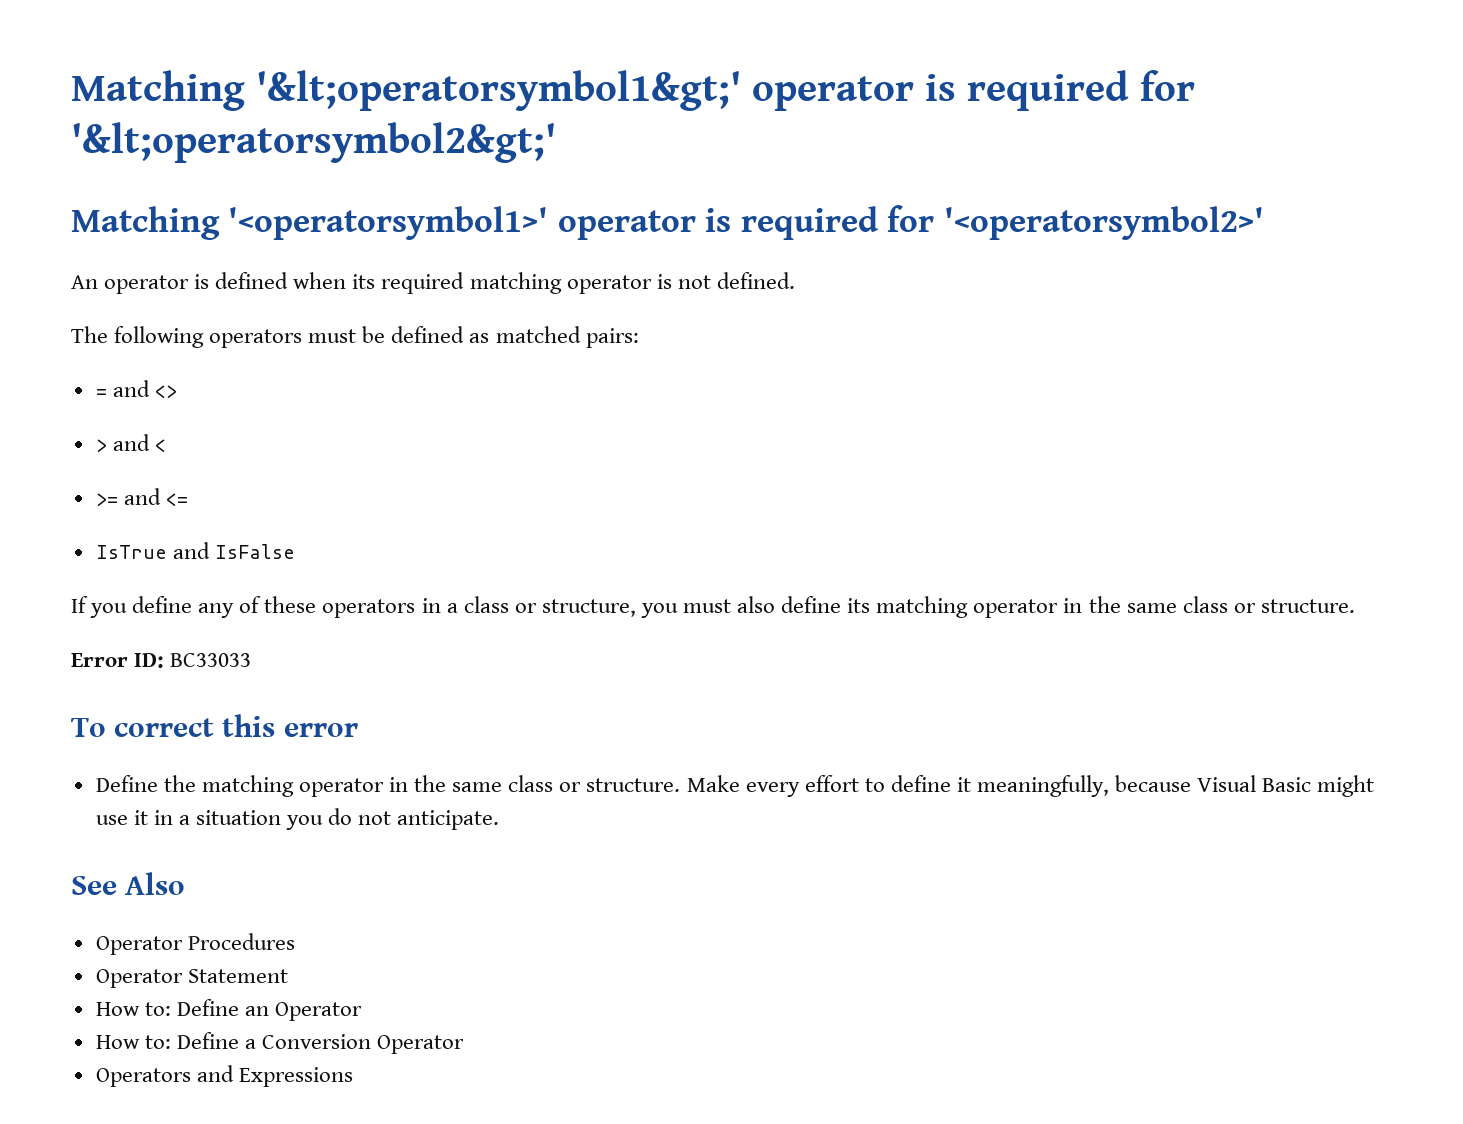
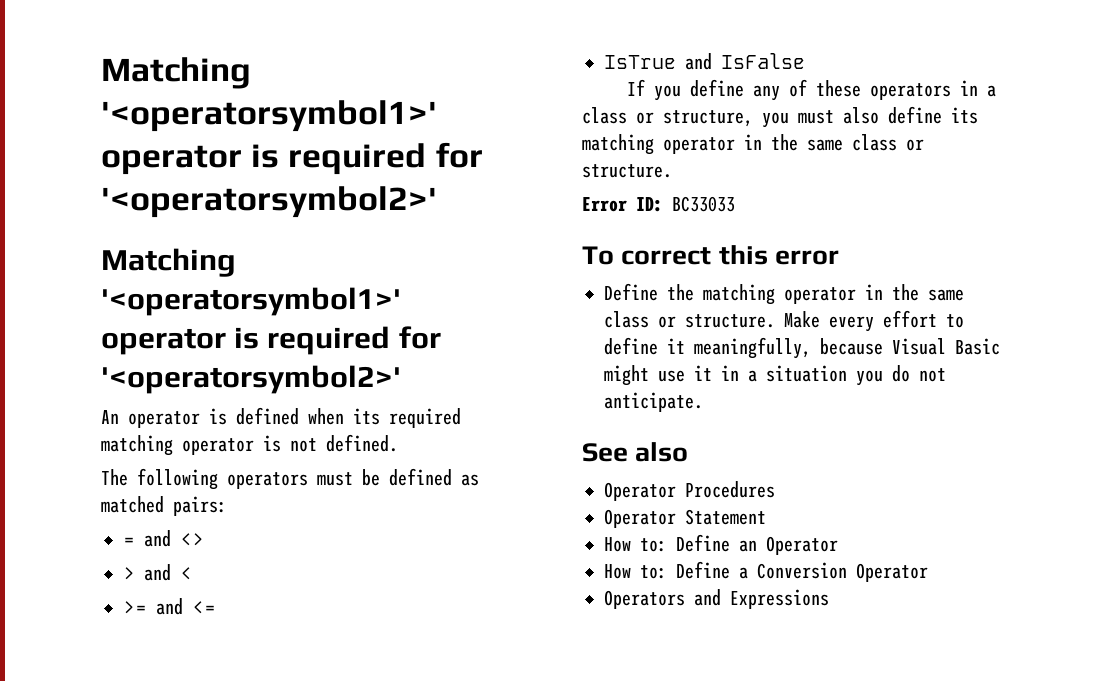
[71,70,1195,111] [71,122,556,163] Matching '&lt;operatorsymbol1&gt;' operator is required for '&lt;operatorsymbol2&gt;' -> [101,57,251,89] [101,100,437,132] [101,142,483,175] [101,186,437,218] Matching '<operatorsymbol1>' operator is required for '<operatorsymbol2>'
[125,872,186,895] Also -> [635,442,689,462] also

